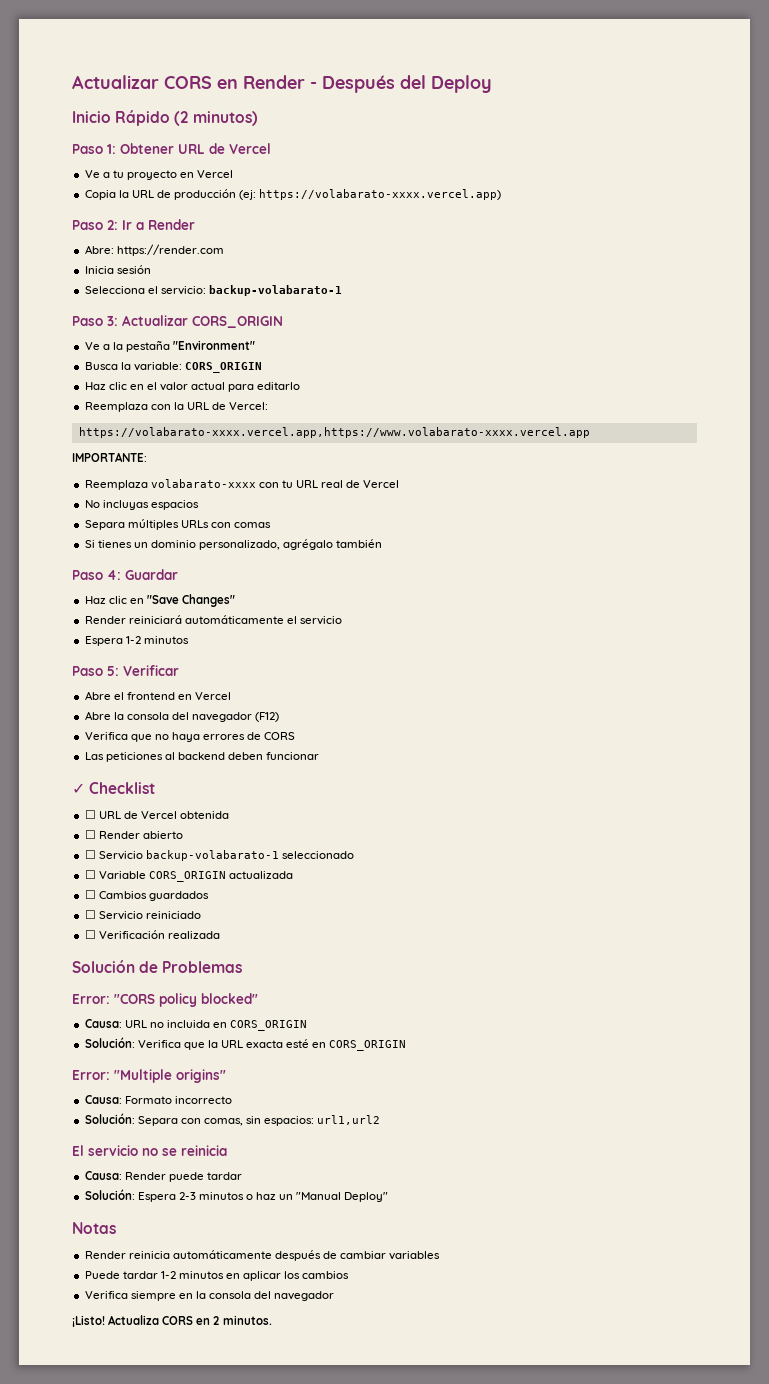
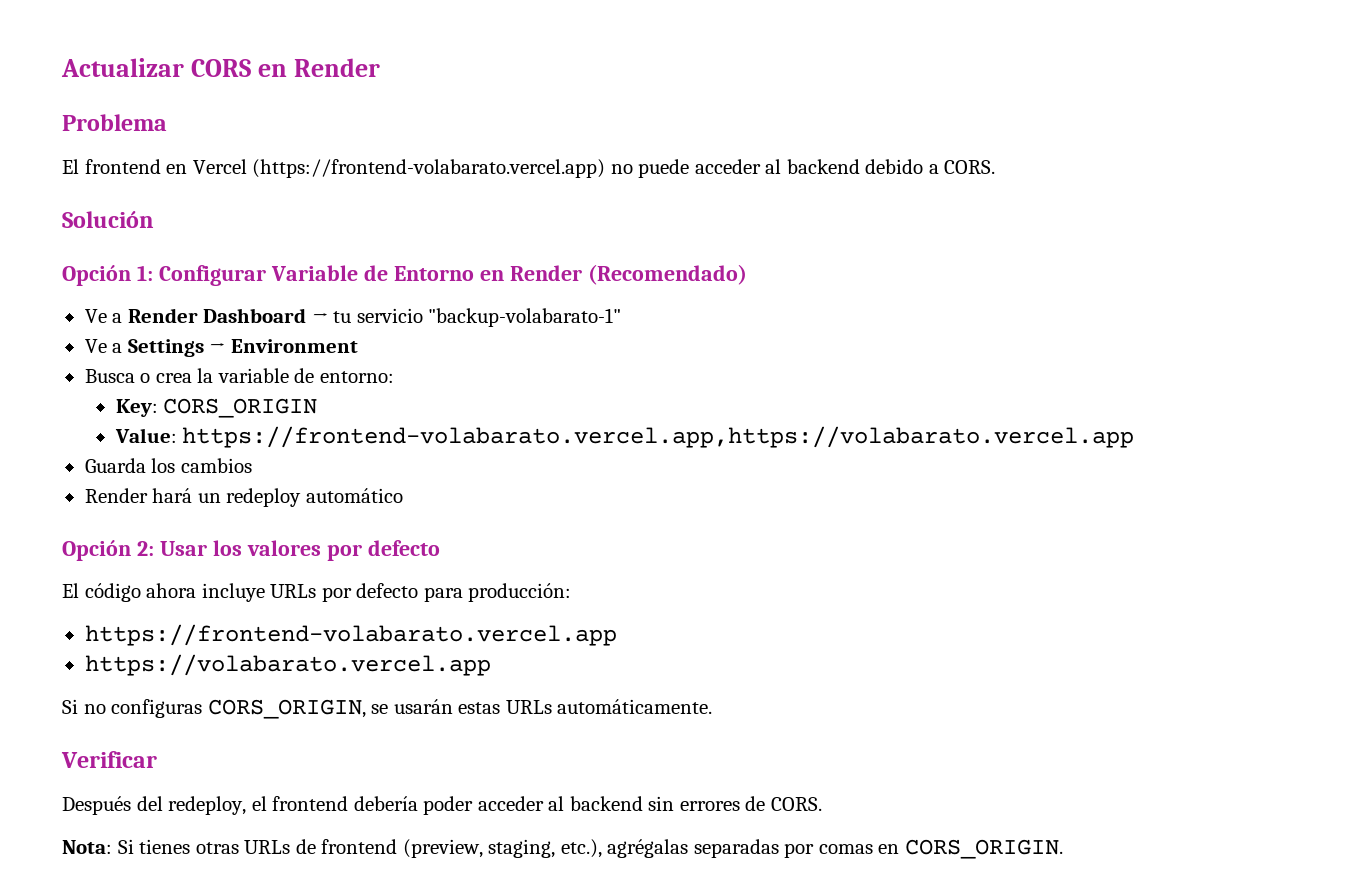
[310,75,492,93] [72,110,258,126] [72,143,271,154] [84,170,234,180] [84,189,502,200] [72,219,195,230] [84,244,224,256] [84,265,151,274] [84,285,342,296] [72,315,283,328] [84,340,256,352] [84,362,262,373] [84,382,301,392] [84,402,269,412] [78,427,590,438] [72,452,147,462] [84,479,400,490] [84,500,199,510] [84,519,272,530] [84,539,383,550] [72,569,178,580] [84,594,236,607] [84,615,343,625] [84,636,189,646] [72,665,179,676] [84,691,232,700] [84,711,280,722] [84,732,296,742] [84,752,320,762] [72,782,156,794] [84,810,230,819] [84,830,183,839] [84,850,354,861] [84,870,293,882] [84,890,209,901] [84,910,201,920] [84,930,220,939] [72,960,243,973] [72,993,258,1007] [84,1019,308,1031] [84,1037,407,1051] [72,1069,226,1083] [84,1095,232,1104] [84,1113,381,1126] [72,1145,227,1156] [84,1171,242,1182] [84,1189,389,1202] [72,1222,116,1234] [84,1250,441,1261] [84,1271,350,1281] [84,1291,335,1301] [72,1315,272,1327] - Después del Deploy // Inicio Rápido (2 minutos) // Paso 1: Obtener URL de Vercel // Ve a tu proyecto en Vercel // Copia la URL de producción (ej: https://volabarato-xxxx.vercel.app) // Paso 2: Ir a Render // Abre: https://render.com // Inicia sesión // Selecciona el servicio: backup-volabarato-1 // Paso 3: Actualizar CORS_ORIGIN // Ve a la pestaña "Environment" // Busca la variable: CORS_ORIGIN // Haz clic en el valor actual para editarlo // Reemplaza con la URL de Vercel: // https://volabarato-xxxx.vercel.app,https://www.volabarato-xxxx.vercel.app // IMPORTANTE: // Reemplaza volabarato-xxxx con tu URL real de Vercel // No incluyas espacios // Separa múltiples URLs con comas // Si tienes un dominio personalizado, agrégalo también // Paso 4: Guardar // Haz clic en "Save Changes" // Render reiniciará automáticamente el servicio // Espera 1-2 minutos // Paso 5: Verificar // Abre el frontend en Vercel // Abre la consola del navegador (F12) // Verifica que no haya errores de CORS // Las peticiones al backend deben funcionar // ✓ Checklist // ☐ URL de Vercel obtenida // ☐ Render abierto // ☐ Servicio backup-volabarato-1 seleccionado // ☐ Variable CORS_ORIGIN actualizada // ☐ Cambios guardados // ☐ Servicio reiniciado // ☐ Verificación realizada // Solución de Problemas // Error: "CORS policy blocked" // Causa: URL no incluida en CORS_ORIGIN // Solución: Verifica que la URL exacta esté en CORS_ORIGIN // Error: "Multiple origins" // Causa: Formato incorrecto // Solución: Separa con comas, sin espacios: url1,url2 // El servicio no se reinicia // Causa: Render puede tardar // Solución: Espera 2-3 minutos o haz un "Manual Deploy" // Notas // Render reinicia automáticamente después de cambiar variables // Puede tardar 1-2 minutos en aplicar los cambios // Verifica siempre en la consola del navegador // ¡Listo! Actualiza CORS en 2 minutos. -> [62,114,167,131] [62,159,996,178] [62,211,154,228] [62,264,747,286] [84,308,622,327] [84,339,358,357] [84,368,394,383] [115,398,318,418] [114,426,1135,448] [84,458,252,473] [84,488,403,507] [62,540,440,561] [62,583,572,602] [84,624,617,646] [84,654,491,676] [62,699,713,719] [61,751,157,768] [62,796,822,815] [62,839,1064,859] // Problema // El frontend en Vercel (https://frontend-volabarato.vercel.app) no puede acceder al backend debido a CORS. // Solución // Opción 1: Configurar Variable de Entorno en Render (Recomendado) // Ve a Render Dashboard → tu servicio "backup-volabarato-1" // Ve a Settings → Environment // Busca o crea la variable de entorno: // Key: CORS_ORIGIN // Value: https://frontend-volabarato.vercel.app,https://volabarato.vercel.app // Guarda los cambios // Render hará un redeploy automático // Opción 2: Usar los valores por defecto // El código ahora incluye URLs por defecto para producción: // https://frontend-volabarato.vercel.app // https://volabarato.vercel.app // Si no configuras CORS_ORIGIN, se usarán estas URLs automáticamente. // Verificar // Después del redeploy, el frontend debería poder acceder al backend sin errores de CORS. // Nota: Si tienes otras URLs de frontend (preview, staging, etc.), agrégalas separadas por comas en CORS_ORIGIN.

